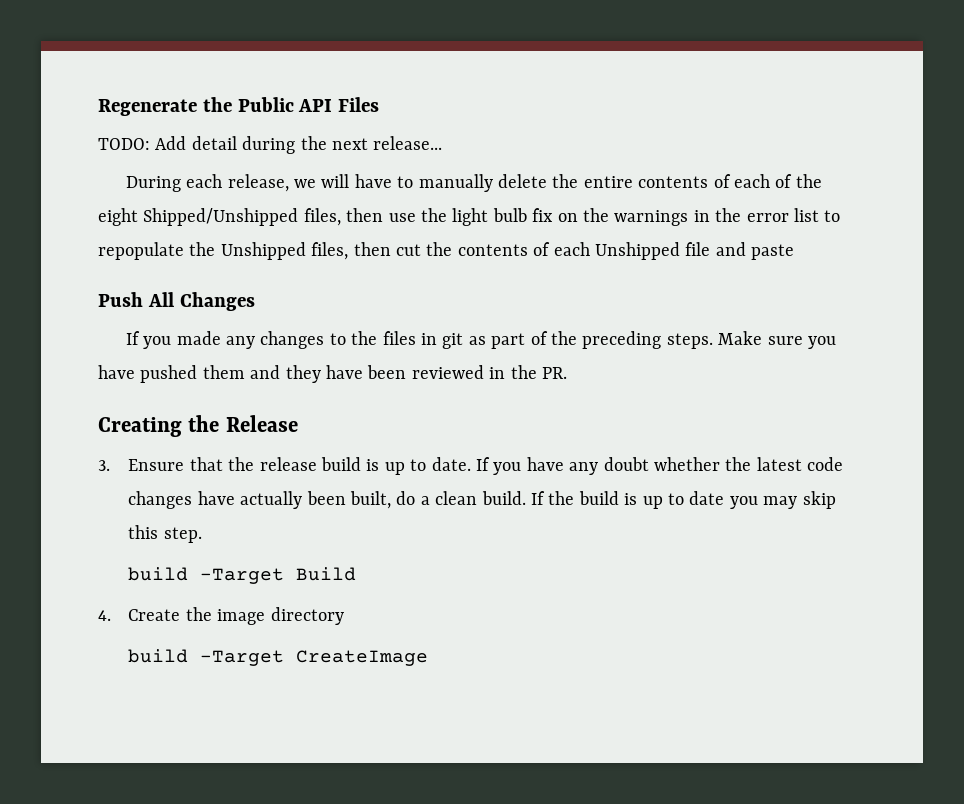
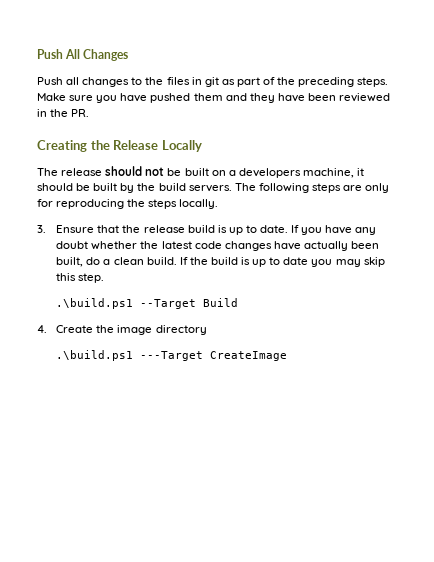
[98,97,380,116] [98,136,443,154] [125,174,822,192] [98,208,841,226] [98,242,795,260] Regenerate the Public API Files // TODO: Add detail during the next release... // During each release, we will have to manually delete the entire contents of each of the eight Shipped/Unshipped files, then use the light bulb fix on the warnings in the error list to repopulate the Unshipped files, then cut the contents of each Unshipped file and paste // -> (37, 54) none
[125,331,256,349] If you made any -> [37,77,80,85] Push all
(298, 423) none -> [161,140,202,152] [37,166,365,178] [37,183,390,193] [37,199,219,209] Locally // The release should not be built on a developers machine, it should be built by the build servers. The following steps are only for reproducing the steps locally.
[128,567,285,584] build -Target -> [56,298,197,309] .\build.ps1 --Target
[128,649,285,666] build -Target -> [56,350,204,361] .\build.ps1 ---Target

